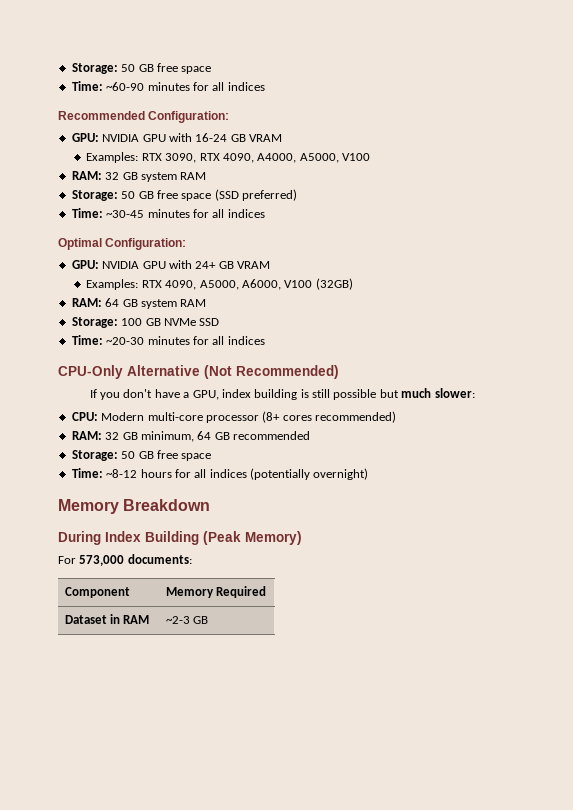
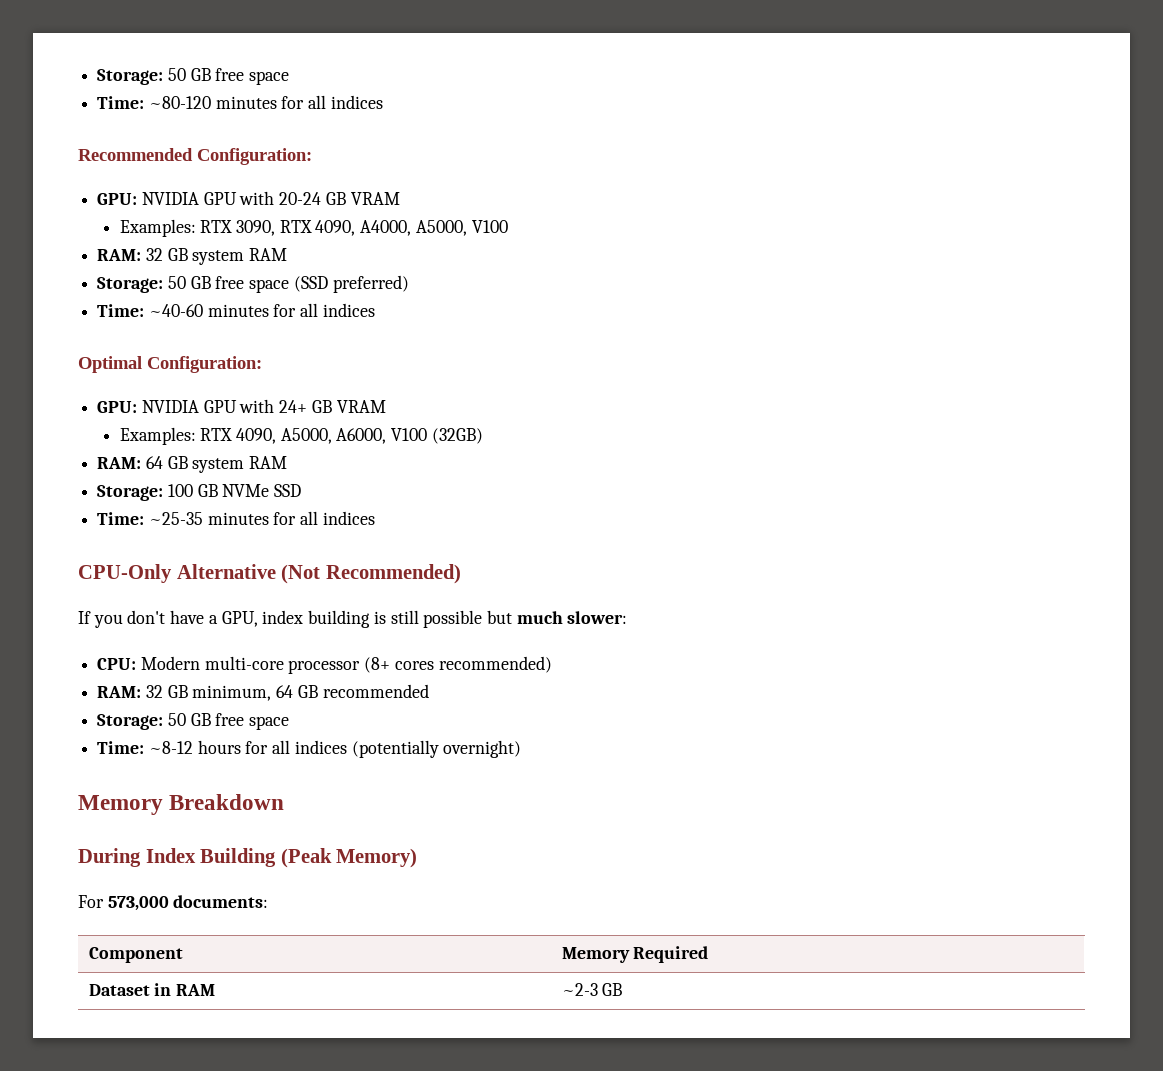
[71,63,212,74] [71,81,145,91] Storage: 50 GB free space // Time: ~60-90 -> [97,68,290,85] [97,96,211,109] Storage: 50 GB free space // Time: ~80-120
[195,133,228,142] 16-24 -> [279,192,322,205] 20-24
[106,210,145,218] ~30-45 -> [148,304,203,317] ~40-60
[106,337,145,345] ~20-30 -> [148,512,203,525] ~25-35

